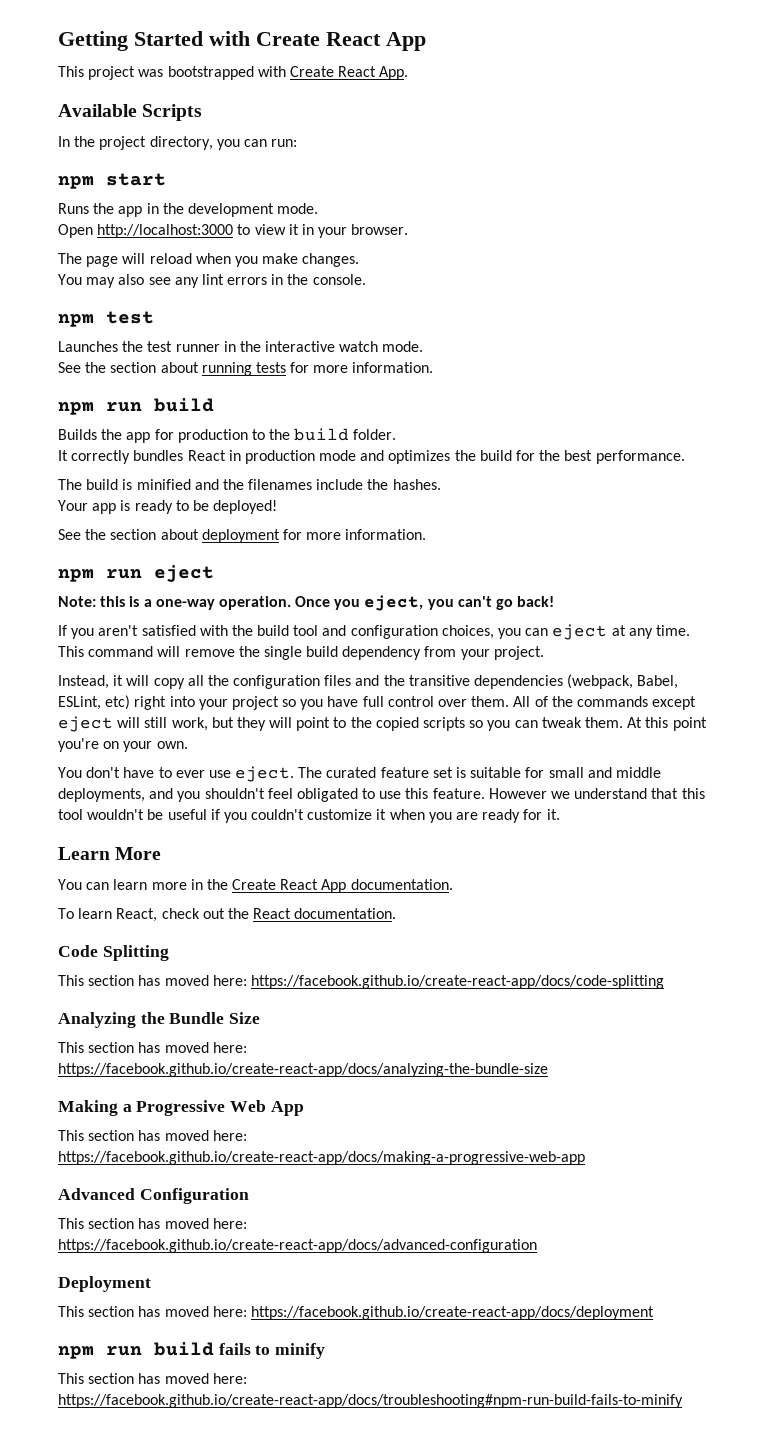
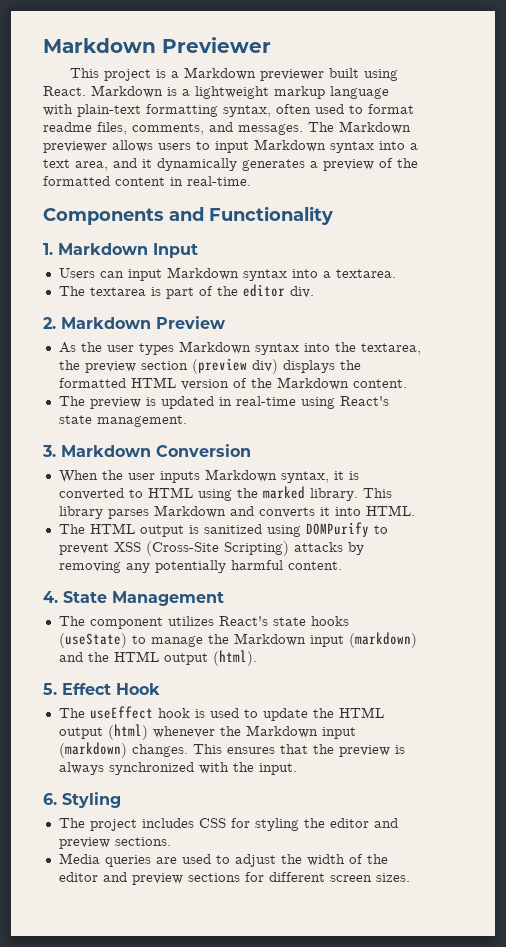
[58,31,426,51] [58,66,409,80] [58,104,203,121] [58,136,298,150] [58,173,166,189] [58,203,319,217] [58,224,409,238] [58,253,360,267] [58,274,366,288] [58,311,154,327] [58,341,424,352] [58,362,434,376] [58,398,214,415] [58,428,397,443] [58,450,685,464] [58,479,441,490] [58,500,278,514] [58,529,427,543] [58,565,214,582] [58,595,555,611] [58,624,690,640] [58,646,544,660] [58,674,679,689] [58,695,697,710] [58,716,707,732] [58,738,188,752] [58,766,661,782] [58,788,705,802] [58,809,560,823] [58,847,162,860] [58,879,453,893] [58,908,397,922] [58,945,169,961] [58,975,664,989] [58,1012,261,1028] [58,1042,247,1053] [58,1063,548,1077] [58,1100,304,1116] [58,1130,247,1141] [58,1151,585,1165] [58,1188,249,1204] [58,1218,247,1229] [58,1239,537,1253] [58,1276,151,1292] [58,1306,654,1320] [58,1342,326,1359] [58,1373,247,1384] [58,1394,683,1408] Getting Started with Create React App // This project was bootstrapped with Create React App. // Available Scripts // In the project directory, you can run: // npm start // Runs the app in the development mode. // Open http://localhost:3000 to view it in your browser. // The page will reload when you make changes. // You may also see any lint errors in the console. // npm test // Launches the test runner in the interactive watch mode. // See the section about running tests for more information. // npm run build // Builds the app for production to the build folder. // It correctly bundles React in production mode and optimizes the build for the best performance. // The build is minified and the filenames include the hashes. // Your app is ready to be deployed! // See the section about deployment for more information. // npm run eject // Note: this is a one-way operation. Once you eject, you can't go back! // If you aren't satisfied with the build tool and configuration choices, you can eject at any time. This command will remove the single build dependency from your project. // Instead, it will copy all the configuration files and the transitive dependencies (webpack, Babel, ESLint, etc) right into your project so you have full control over them. All of the commands except eject will still work, but they will point to the copied scripts so you can tweak them. At this point you're on your own. // You don't have to ever use eject. The curated feature set is suitable for small and middle deployments, and you shouldn't feel obligated to use this feature. However we understand that this tool wouldn't be useful if you couldn't customize it when you are ready for it. // Learn More // You can learn more in the Create React App documentation. // To learn React, check out the React documentation. // Code Splitting // This section has moved here: https://facebook.github.io/create-react-app/docs/code-splitting // Analyzing the Bundle Size // This section has moved here: https://facebook.github.io/create-react-app/docs/analyzing-the-bundle-size // Making a Progressive Web App // This section has moved here: https://facebook.github.io/create-react-app/docs/making-a-progressive-web-app // Advanced Configuration // This section has moved here: https://facebook.github.io/create-react-app/docs/advanced-configuration // Deployment // This section has moved here: https://facebook.github.io/create-react-app/docs/deployment // npm run build fails to minify // This section has moved here: https://facebook.github.io/create-react-app/docs/troubleshooting#npm-run-build-fails-to-minify -> [43,37,271,53] [69,67,398,81] [43,85,389,99] [43,104,414,117] [43,121,411,135] [43,139,418,153] [43,158,418,171] [43,176,251,186] [43,206,333,225] [43,243,198,258] [58,267,396,281] [58,284,314,299] [43,316,225,329] [58,341,421,355] [58,358,361,374] [58,377,407,390] [58,396,389,409] [58,415,187,427] [42,444,251,457] [58,469,359,483] [58,486,392,501] [58,505,415,519] [58,522,388,537] [58,541,364,556] [58,560,342,573] [43,591,224,606] [58,616,349,629] [58,632,417,648] [58,650,257,666] [43,683,160,695] [58,706,384,721] [58,724,356,740] [58,742,405,758] [58,762,297,775] [43,792,121,808] [58,818,398,831] [58,837,171,849] [58,853,388,867] [58,872,410,885] Markdown Previewer // This project is a Markdown previewer built using React. Markdown is a lightweight markup language with plain-text formatting syntax, often used to format readme files, comments, and messages. The Markdown previewer allows users to input Markdown syntax into a text area, and it dynamically generates a preview of the formatted content in real-time. // Components and Functionality // 1. Markdown Input // Users can input Markdown syntax into a textarea. // The textarea is part of the editor div. // 2. Markdown Preview // As the user types Markdown syntax into the textarea, the preview section (preview div) displays the formatted HTML version of the Markdown content. // The preview is updated in real-time using React's state management. // 3. Markdown Conversion // When the user inputs Markdown syntax, it is converted to HTML using the marked library. This library parses Markdown and converts it into HTML. // The HTML output is sanitized using DOMPurify to prevent XSS (Cross-Site Scripting) attacks by removing any potentially harmful content. // 4. State Management // The component utilizes React's state hooks (useState) to manage the Markdown input (markdown) and the HTML output (html). // 5. Effect Hook // The useEffect hook is used to update the HTML output (html) whenever the Markdown input (markdown) changes. This ensures that the preview is always synchronized with the input. // 6. Styling // The project includes CSS for styling the editor and preview sections. // Media queries are used to adjust the width of the editor and preview sections for different screen sizes.

